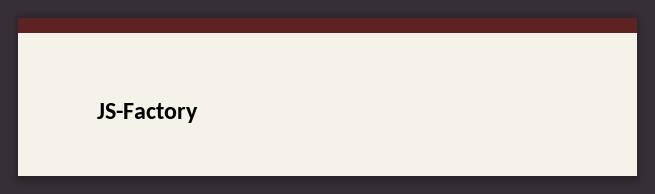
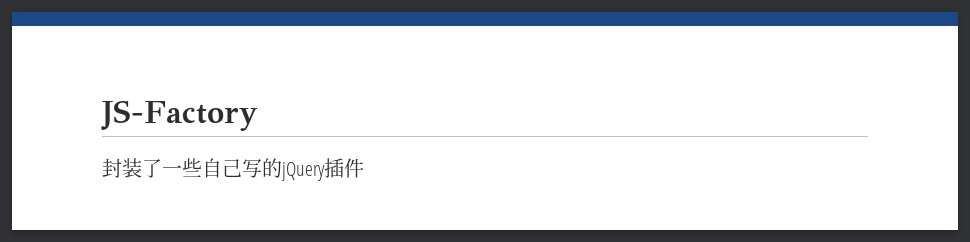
(198, 113) none -> [102,158,364,181] // 封装了一些自己写的jQuery插件

